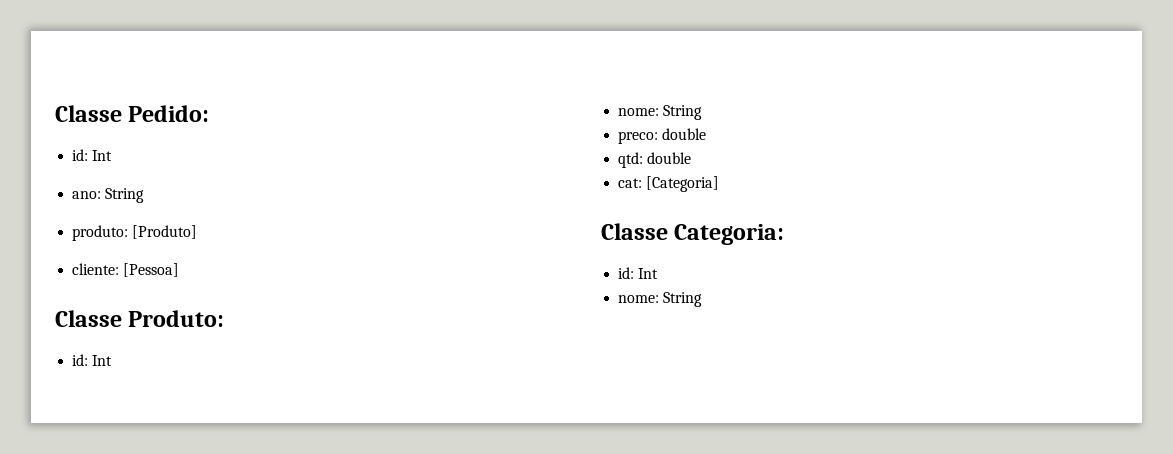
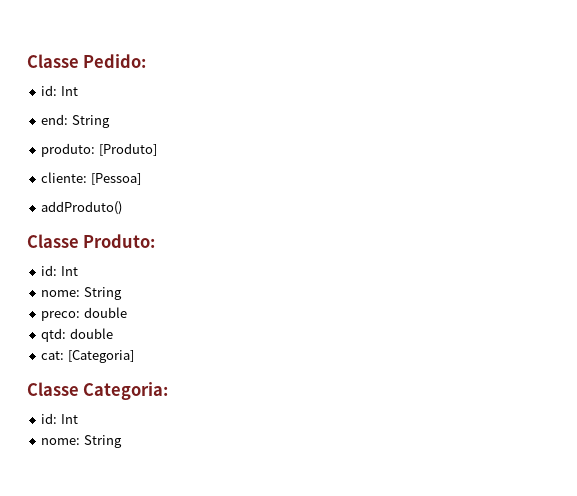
[72,191,102,199] ano: -> [41,114,69,125] end:
(180, 270) none -> [41,201,123,215] // addProduto()

